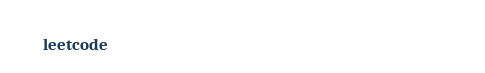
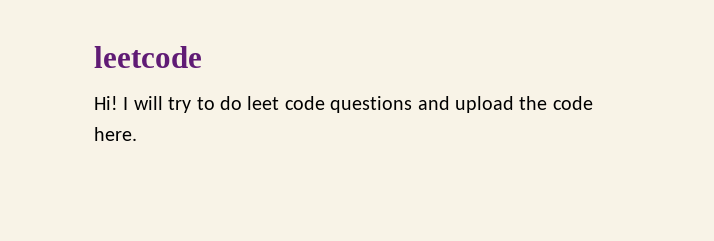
(108, 44) none -> [94,96,593,113] [94,127,137,141] // Hi! I will try to do leet code questions and upload the code here.

